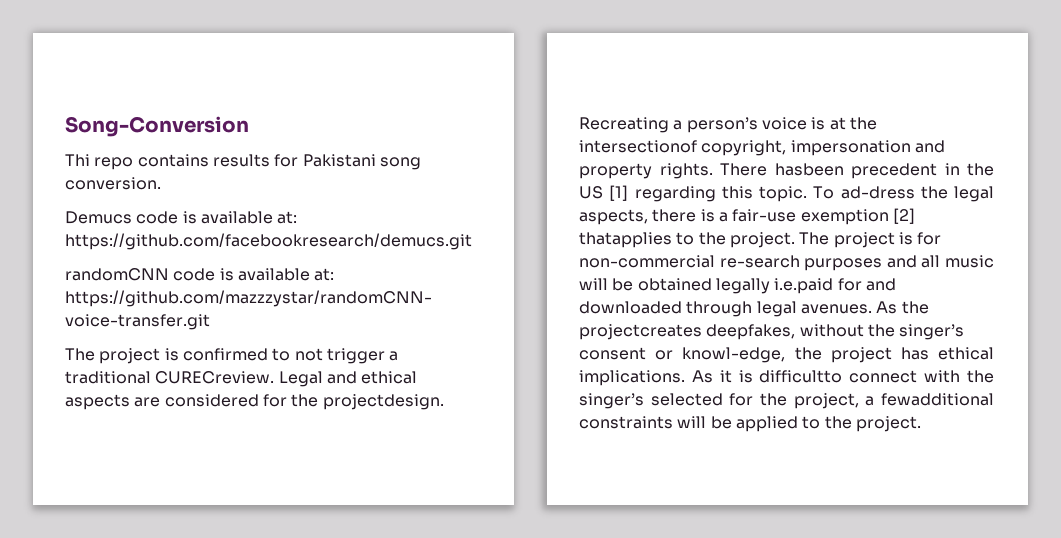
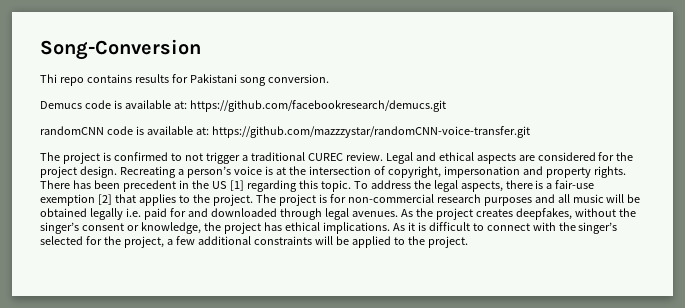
[155,371,275,384] CURECreview. -> [307,152,383,161] CUREC review.
[322,394,444,410] projectdesign. -> [40,166,117,178] project design.
[579,140,697,153] intersectionof -> [308,166,385,175] intersection of
[774,163,844,176] hasbeen -> [72,180,120,189] has been
[840,186,915,199] ad-dress -> [370,180,411,189] address
[579,232,672,248] thatapplies -> [114,194,176,206] that applies
[719,255,800,268] re-search -> [436,194,481,203] research
[774,278,834,294] i.e.paid -> [125,208,167,220] i.e. paid
[579,324,702,340] projectcreates -> [435,208,513,220] project creates
[682,347,786,363] knowl-edge, -> [140,222,201,234] knowledge,
[759,370,843,383] difficultto -> [428,222,484,231] difficult to
[881,393,995,406] fewadditional -> [175,236,251,245] few additional

